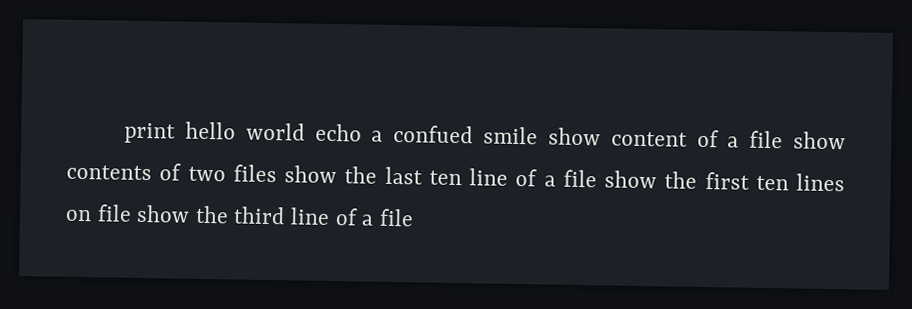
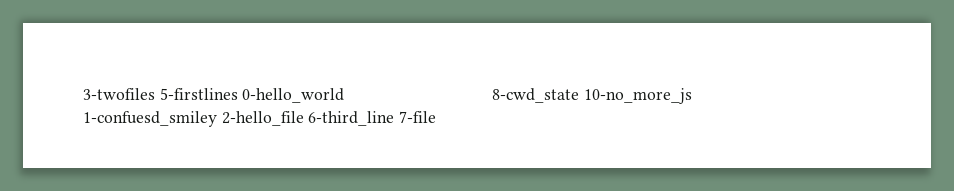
[124,121,847,150] [66,163,845,192] [65,204,414,227] print hello world echo a confued smile show content of a file show contents of two files show the last ten line of a file show the first ten lines on file show the third line of a file -> [83,88,345,103] [83,111,437,127] [492,88,692,104] 3-twofiles 5-firstlines 0-hello_world 1-confuesd_smiley 2-hello_file 6-third_line 7-file 8-cwd_state 10-no_more_js

